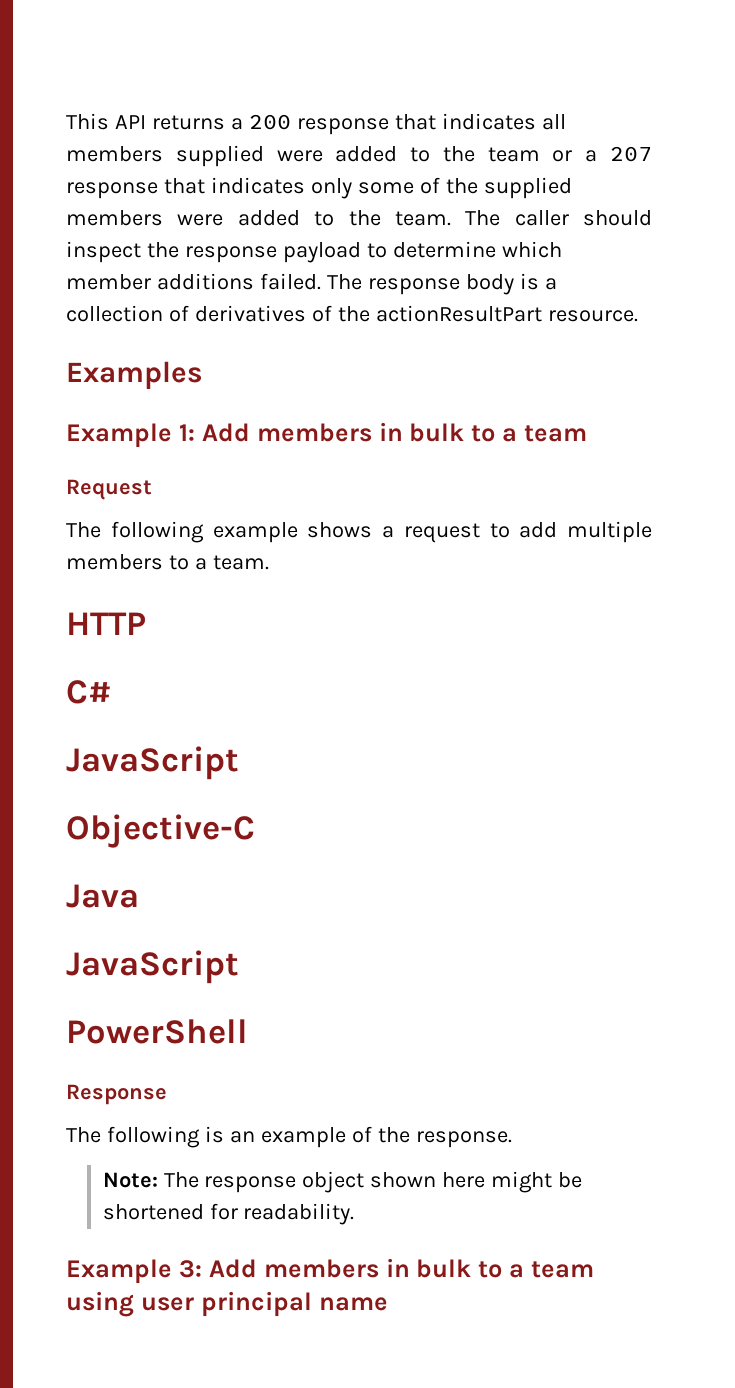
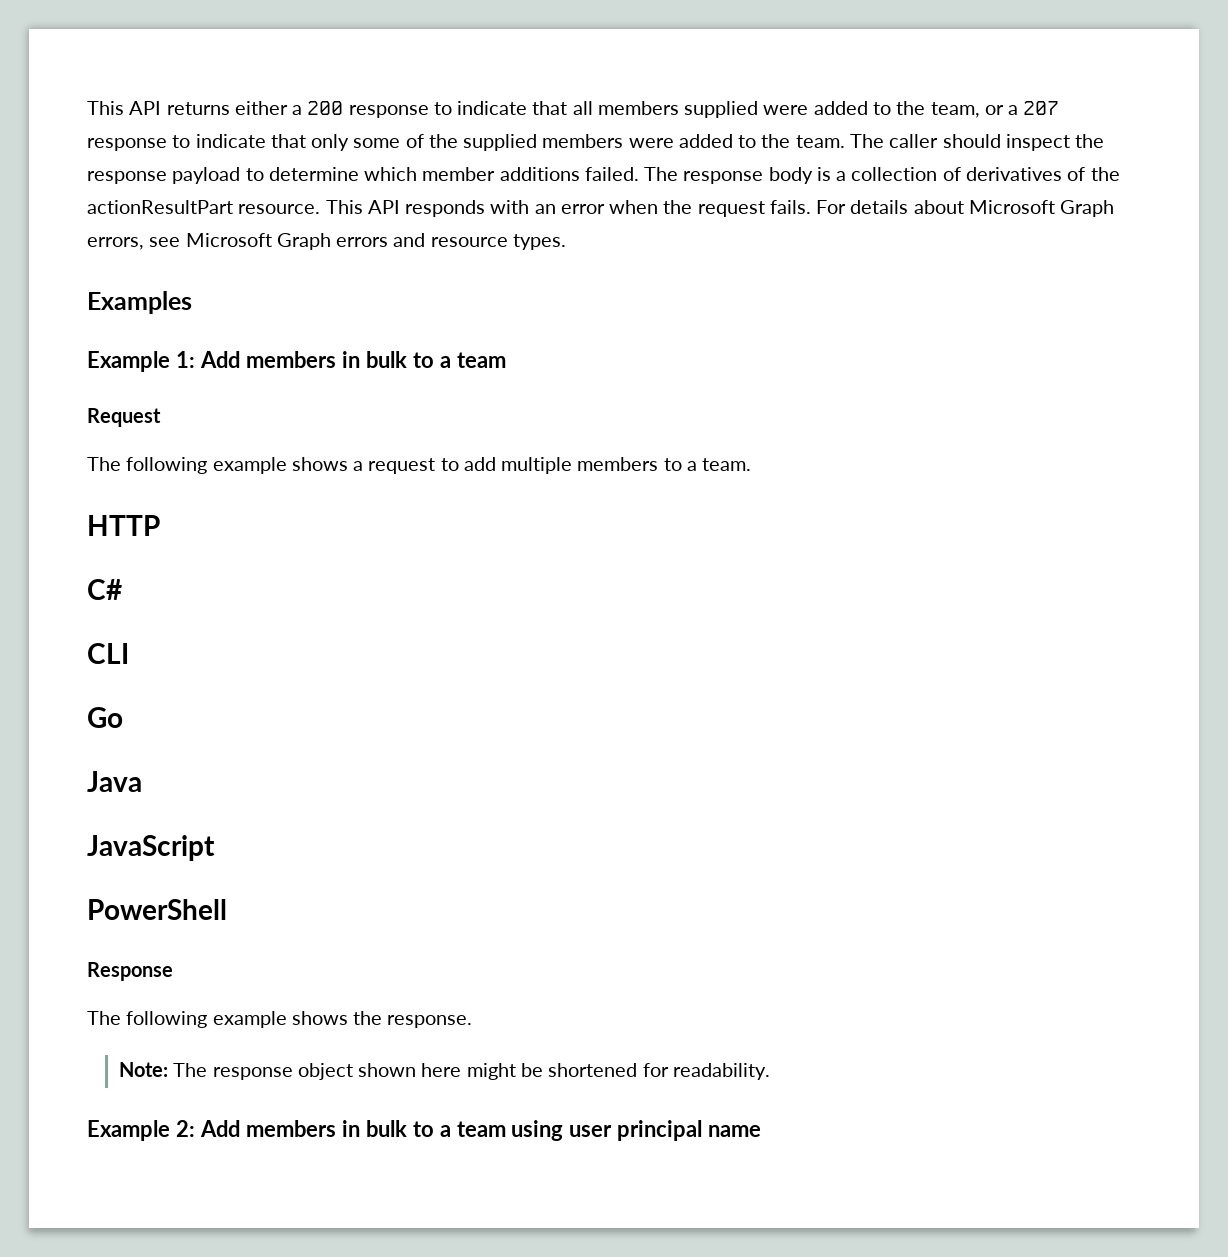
(225, 122) none -> [234,101,288,115] either
[394,113,536,130] that indicates -> [433,101,568,115] to indicate that
[487,147,540,162] team -> [930,102,980,118] team,
[163,177,305,194] that indicates -> [172,134,306,148] to indicate that
(638, 316) none -> [325,200,1115,217] [87,233,566,250] This API responds with an error when the request fails. For details about Microsoft Graph errors, see Microsoft Graph errors and resource types.
[66,746,239,780] [66,814,255,848] JavaScript // Objective-C -> [87,643,129,664] [87,707,123,728] CLI // Go
[204,1126,372,1148] is an example of -> [212,1011,348,1028] example shows
[178,1260,202,1278] 3: -> [175,1120,195,1137] 2:

